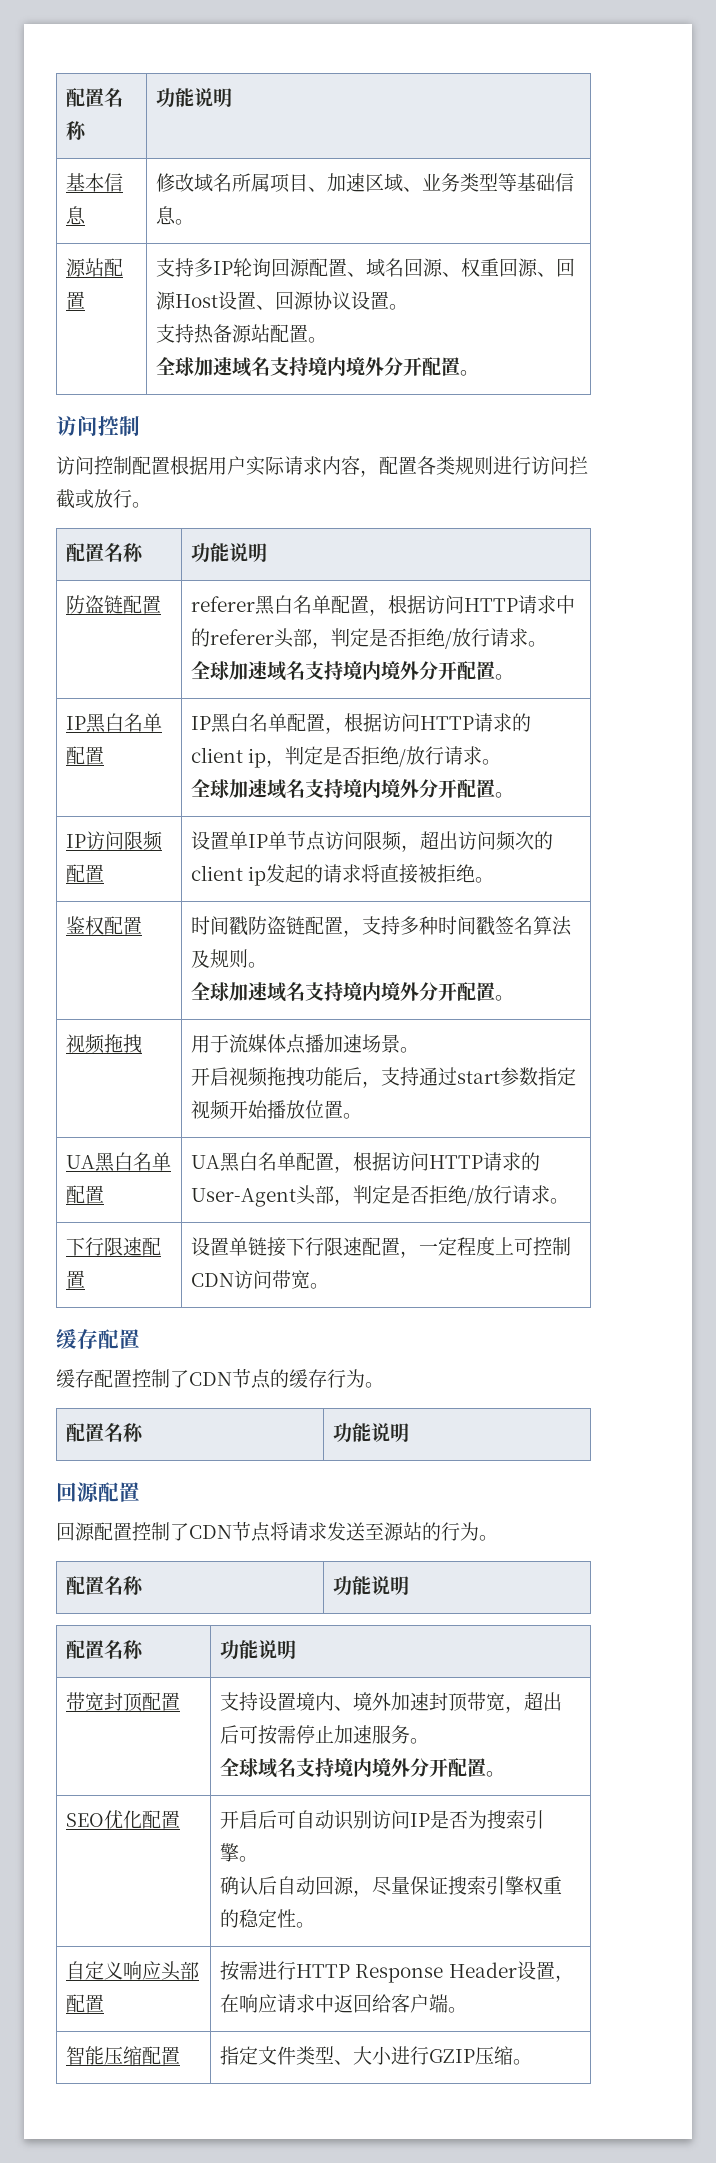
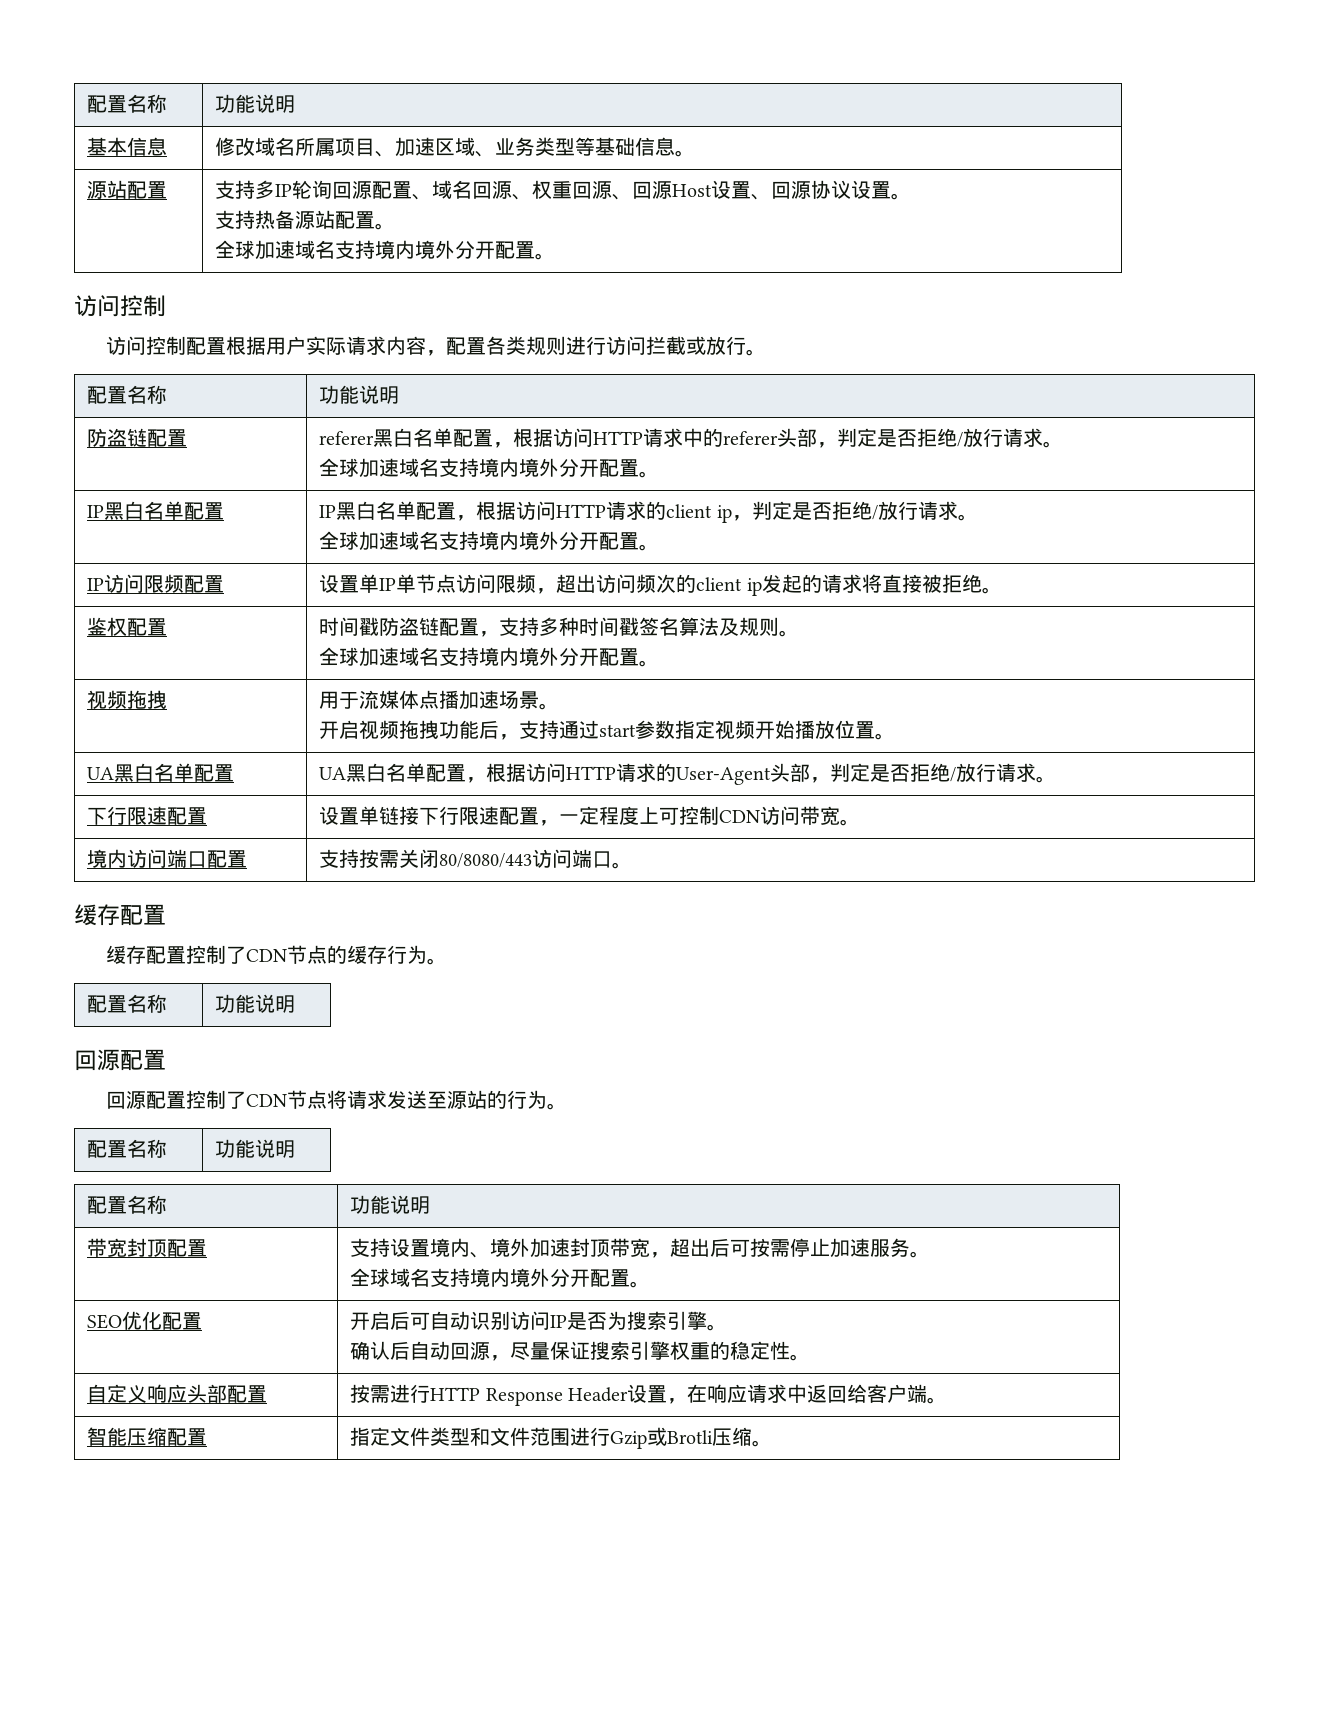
(330, 1286) none -> [87,849,248,868] [319,849,633,869] // 境内访问端口配置 | 支持按需关闭80/8080/443访问端口。
[334,2046,476,2065] 、大小进行GZIP -> [470,1427,714,1449] 和文件范围进行Gzip或Brotli

